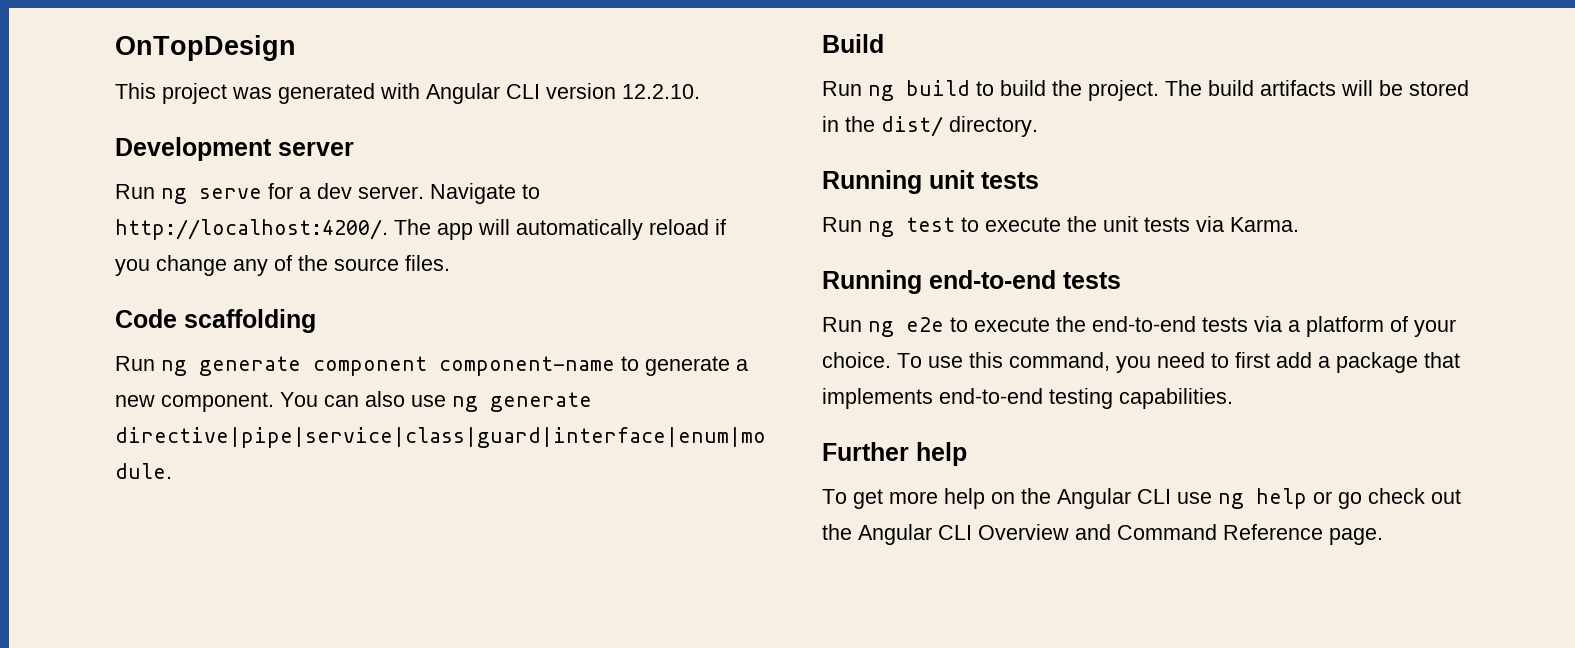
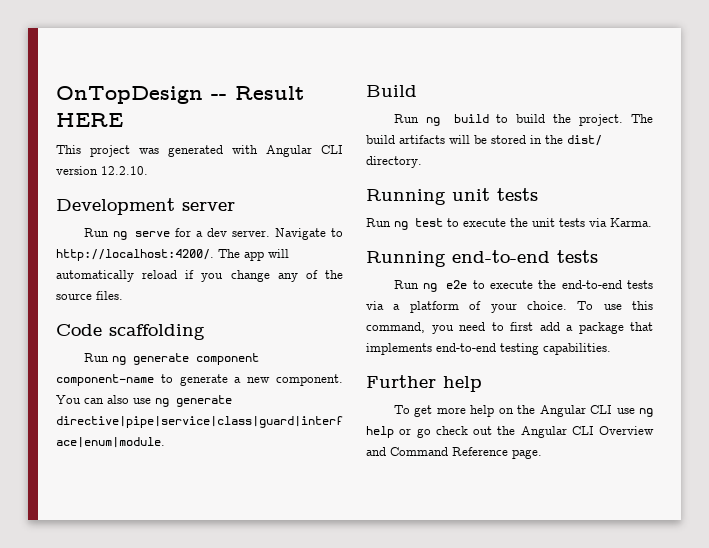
(296, 48) none -> [211,86,304,100] [56,113,123,127] -- Result HERE

